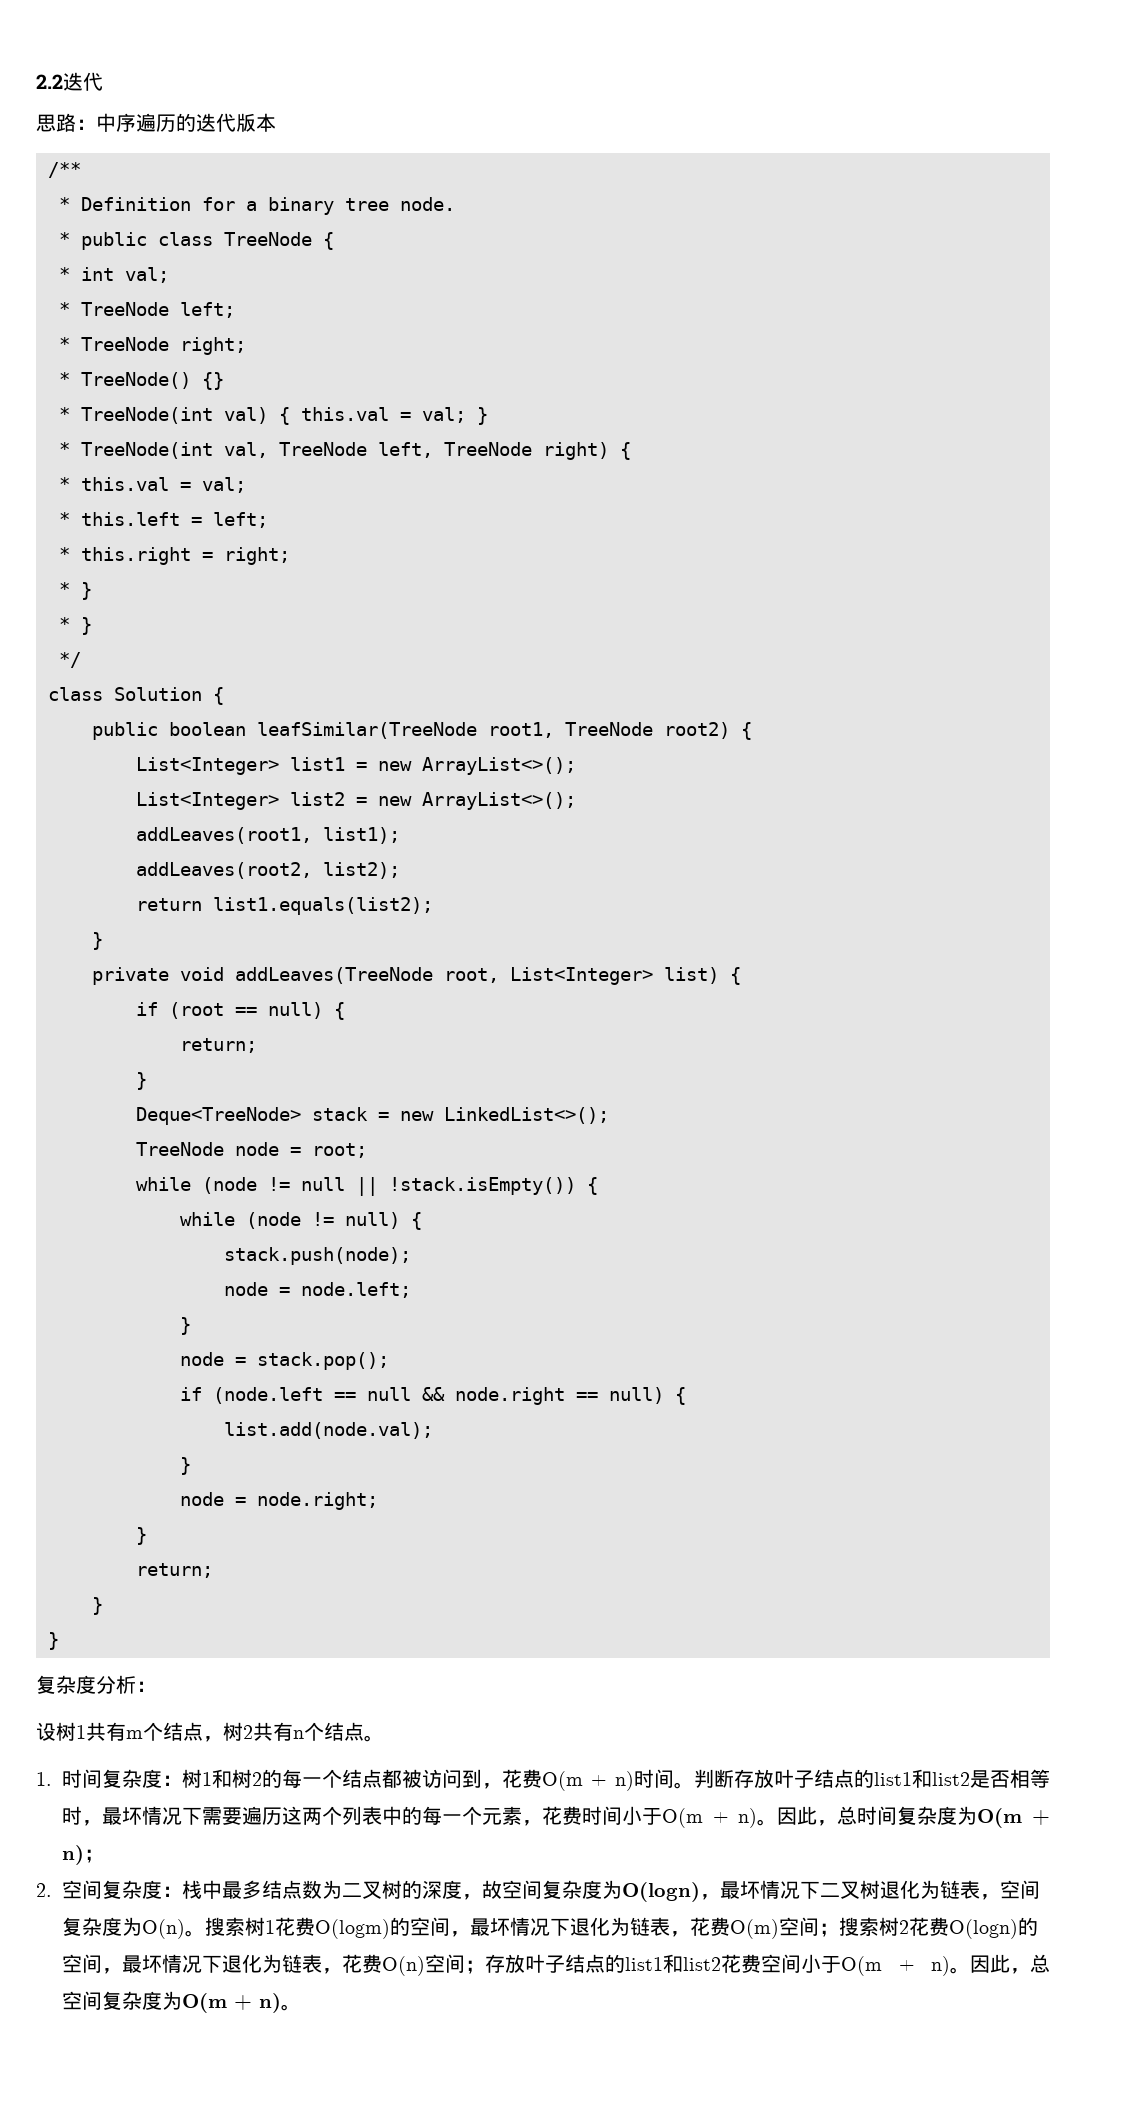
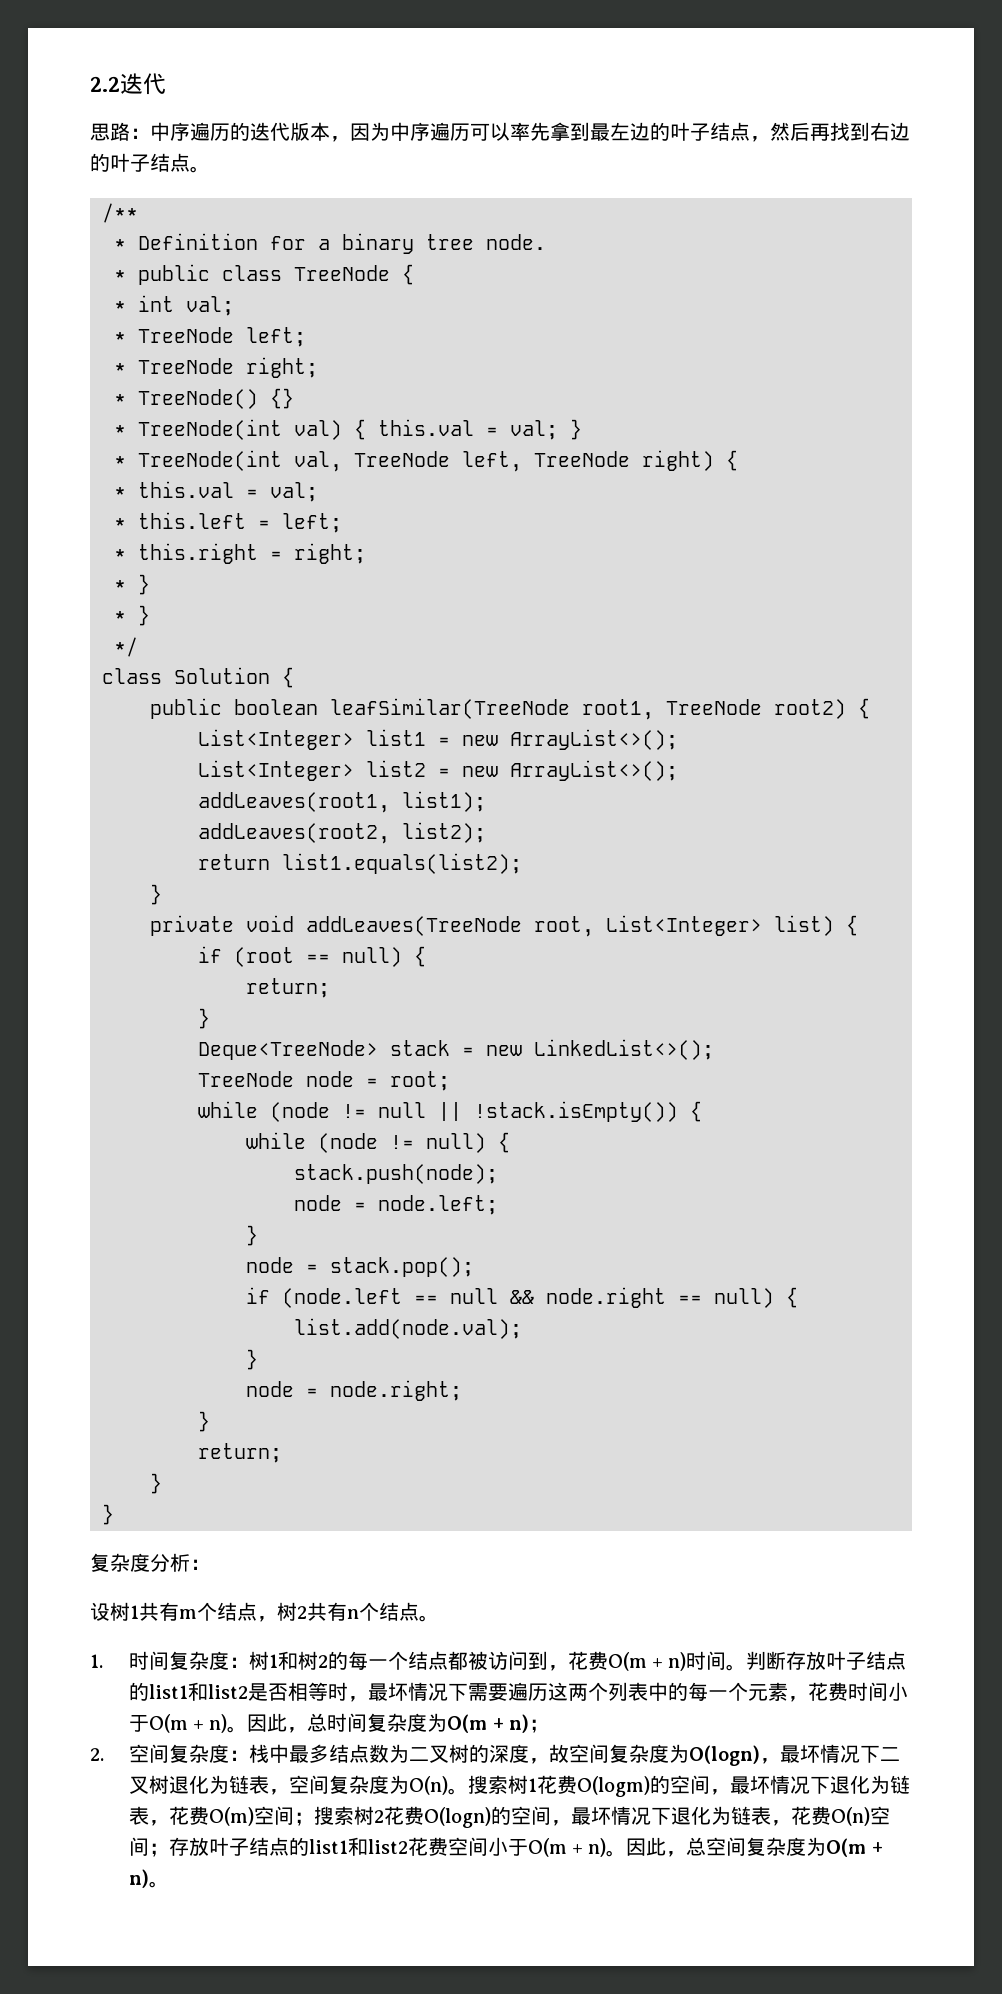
(276, 122) none -> [330,122,910,142] [90,153,210,173] ，因为中序遍历可以率先拿到最左边的叶子结点，然后再找到右边的叶子结点。

